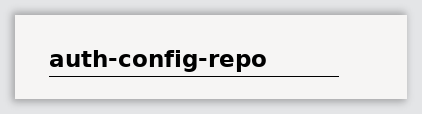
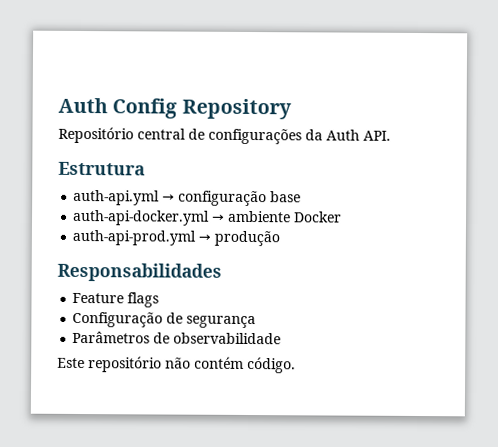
[49,50,267,72] auth-config-repo -> [58,97,292,120] [58,126,391,145] [58,161,145,176] [73,189,302,207] [72,209,343,226] [72,229,281,247] [57,262,222,282] [72,292,160,308] [72,311,257,329] [72,330,282,345] [57,356,296,374] Auth Config Repository // Repositório central de configurações da Auth API. // Estrutura // auth-api.yml → configuração base // auth-api-docker.yml → ambiente Docker // auth-api-prod.yml → produção // Responsabilidades // Feature flags // Configuração de segurança // Parâmetros de observabilidade // Este repositório não contém código.

